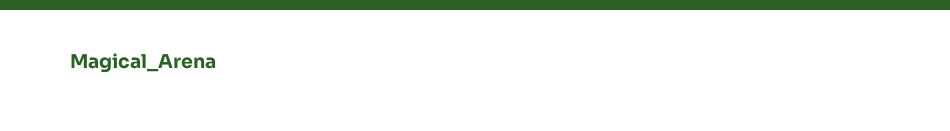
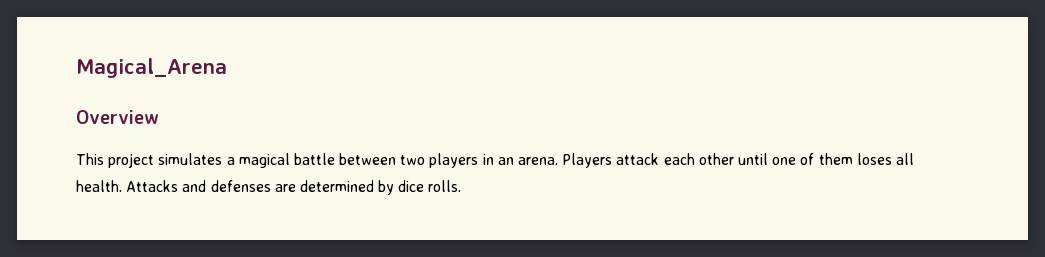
(216, 63) none -> [76,110,159,124] [76,153,914,168] [76,180,462,195] // Overview // This project simulates a magical battle between two players in an arena. Players attack each other until one of them loses all health. Attacks and defenses are determined by dice rolls.

